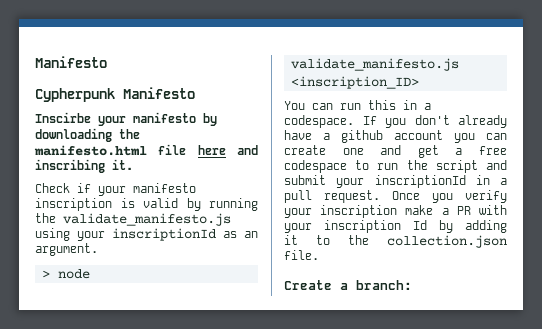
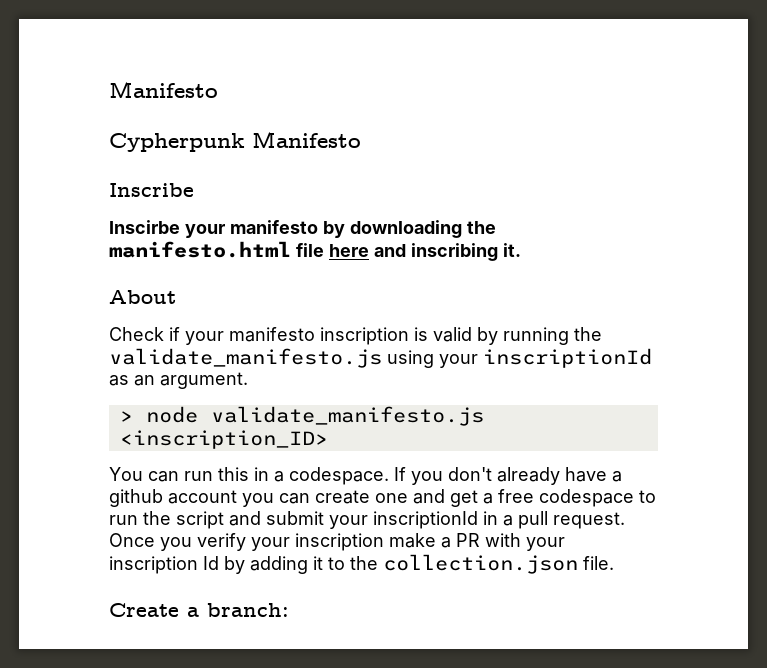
(195, 93) none -> [109,183,194,197] // Inscribe
(133, 164) none -> [109,290,176,304] // About

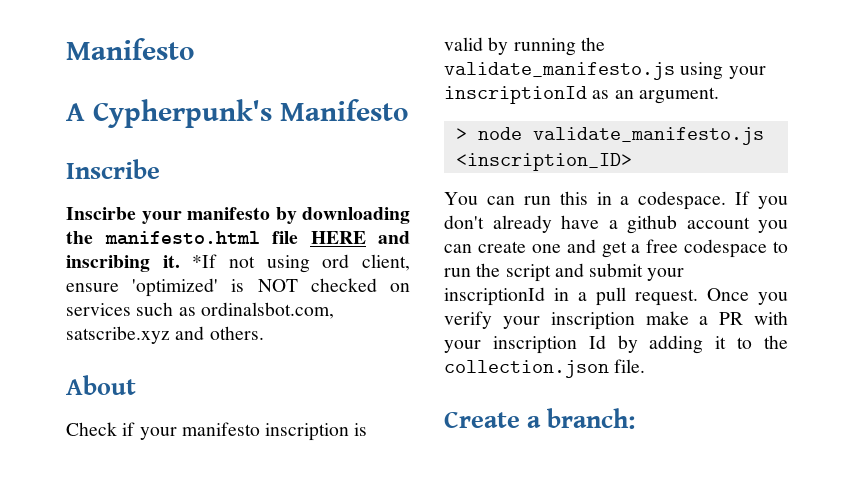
[109,81,218,98] [109,133,245,152] Manifesto // Cypherpunk -> [66,38,194,60] [66,99,272,128] Manifesto // A Cypherpunk's
[329,244,369,257] here -> [310,231,366,244] HERE
(521, 250) none -> [192,254,410,273] [66,278,410,297] [66,302,334,319] [66,326,264,344] *If not using ord client, ensure 'optimized' is NOT checked on services such as ordinalsbot.com, satscribe.xyz and others.

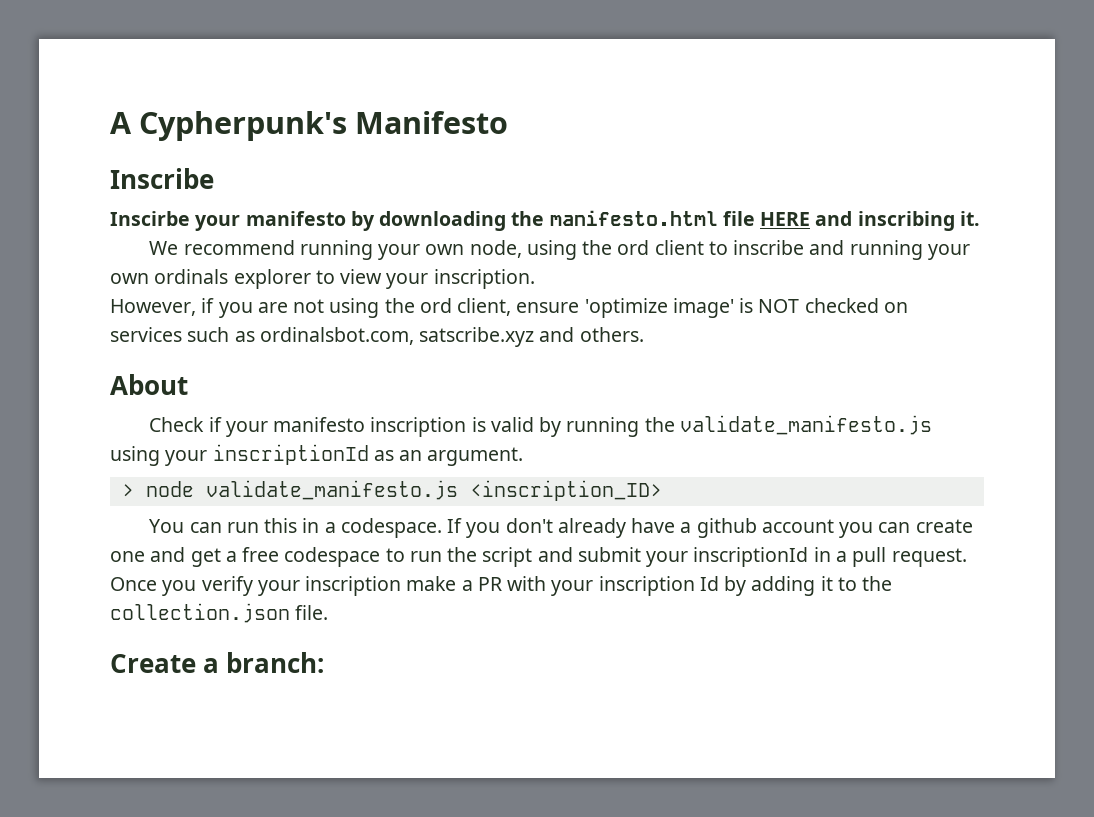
[66,38,194,60] Manifesto // -> (110, 123) none
[192,254,218,268] *If -> [149,240,970,260] [110,269,535,289] [110,298,288,318] // We recommend running your own node, using the ord client to inscribe and running your own ordinals explorer to view your inscription. // However, if you are
(310, 264) none -> [384,298,415,313] the
[132,278,219,297] 'optimized' -> [584,298,734,318] 'optimize image'

